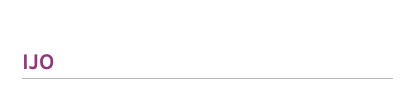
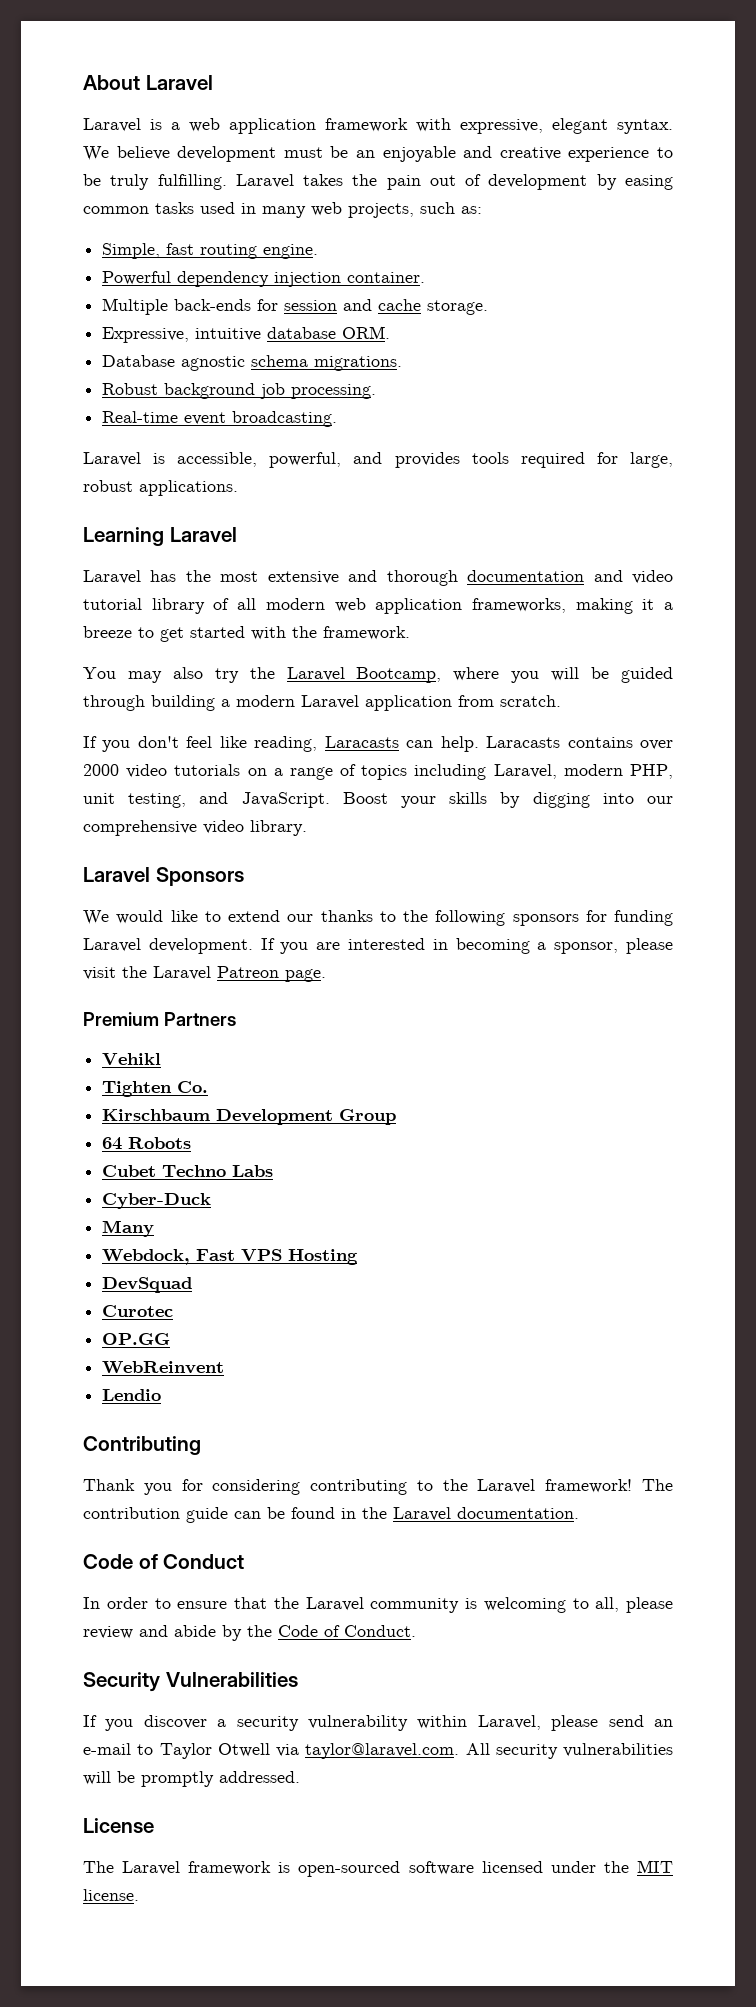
[22,54,54,70] IJO -> [83,75,213,90] [83,118,673,134] [83,146,674,162] [83,174,673,190] [83,202,482,218] [102,243,319,259] [102,271,426,287] [102,298,489,315] [102,326,391,343] [102,355,403,371] [102,383,377,399] [102,411,338,427] [83,452,673,468] [83,480,238,496] [83,527,237,546] [83,570,674,586] [83,598,673,614] [83,626,410,642] [83,667,674,683] [83,695,561,711] [83,736,673,752] [83,764,673,780] [83,792,673,808] [83,820,307,836] [83,867,244,886] [83,910,673,926] [83,938,673,954] [83,966,326,982] [83,1012,236,1026] [102,1053,162,1065] [102,1081,209,1097] [102,1109,397,1125] [102,1137,192,1150] [102,1165,274,1177] [102,1193,212,1209] [102,1220,155,1237] [102,1249,359,1265] [102,1277,193,1293] [102,1305,174,1317] [102,1333,171,1345] [102,1361,225,1374] [102,1389,162,1401] [83,1436,201,1455] [83,1479,673,1495] [83,1507,579,1523] [83,1554,245,1569] [83,1597,673,1613] [83,1625,416,1641] [83,1672,298,1692] [83,1715,673,1731] [83,1743,673,1759] [83,1771,300,1787] [83,1818,154,1833] [83,1860,673,1877] [83,1889,139,1901] About Laravel // Laravel is a web application framework with expressive, elegant syntax. We believe development must be an enjoyable and creative experience to be truly fulfilling. Laravel takes the pain out of development by easing common tasks used in many web projects, such as: // Simple, fast routing engine. // Powerful dependency injection container. // Multiple back-ends for session and cache storage. // Expressive, intuitive database ORM. // Database agnostic schema migrations. // Robust background job processing. // Real-time event broadcasting. // Laravel is accessible, powerful, and provides tools required for large, robust applications. // Learning Laravel // Laravel has the most extensive and thorough documentation and video tutorial library of all modern web application frameworks, making it a breeze to get started with the framework. // You may also try the Laravel Bootcamp, where you will be guided through building a modern Laravel application from scratch. // If you don't feel like reading, Laracasts can help. Laracasts contains over 2000 video tutorials on a range of topics including Laravel, modern PHP, unit testing, and JavaScript. Boost your skills by digging into our comprehensive video library. // Laravel Sponsors // We would like to extend our thanks to the following sponsors for funding Laravel development. If you are interested in becoming a sponsor, please visit the Laravel Patreon page. // Premium Partners // Vehikl // Tighten Co. // Kirschbaum Development Group // 64 Robots // Cubet Techno Labs // Cyber-Duck // Many // Webdock, Fast VPS Hosting // DevSquad // Curotec // OP.GG // WebReinvent // Lendio // Contributing // Thank you for considering contributing to the Laravel framework! The contribution guide can be found in the Laravel documentation. // Code of Conduct // In order to ensure that the Laravel community is welcoming to all, please review and abide by the Code of Conduct. // Security Vulnerabilities // If you discover a security vulnerability within Laravel, please send an e-mail to Taylor Otwell via taylor@laravel.com. All security vulnerabilities will be promptly addressed. // License // The Laravel framework is open-sourced software licensed under the MIT license.

